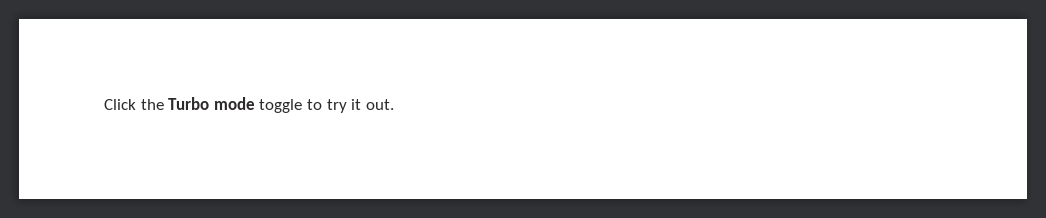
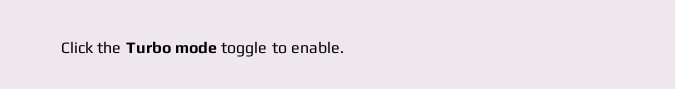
[326,99,394,113] try it out. -> [290,41,344,54] enable.

